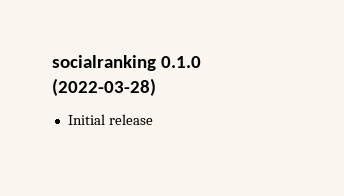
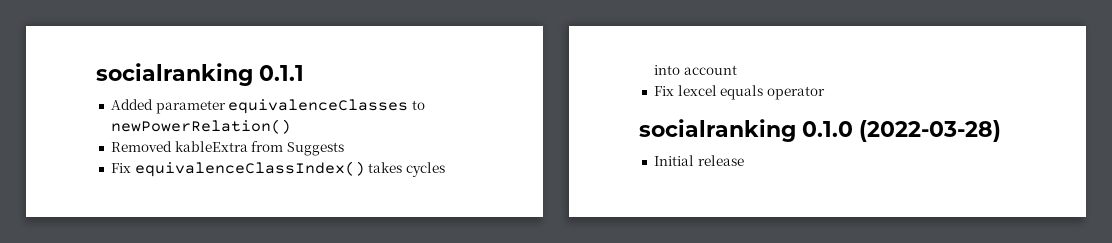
[52,55,156,71] socialranking -> [96,63,304,86] [110,99,425,114] [110,119,291,134] [110,141,344,156] [110,161,445,177] [653,65,737,75] [653,85,825,100] [639,119,796,142] socialranking 0.1.1 // Added parameter equivalenceClasses to newPowerRelation() // Removed kableExtra from Suggests // Fix equivalenceClassIndex() takes cycles into account // Fix lexcel equals operator // socialranking

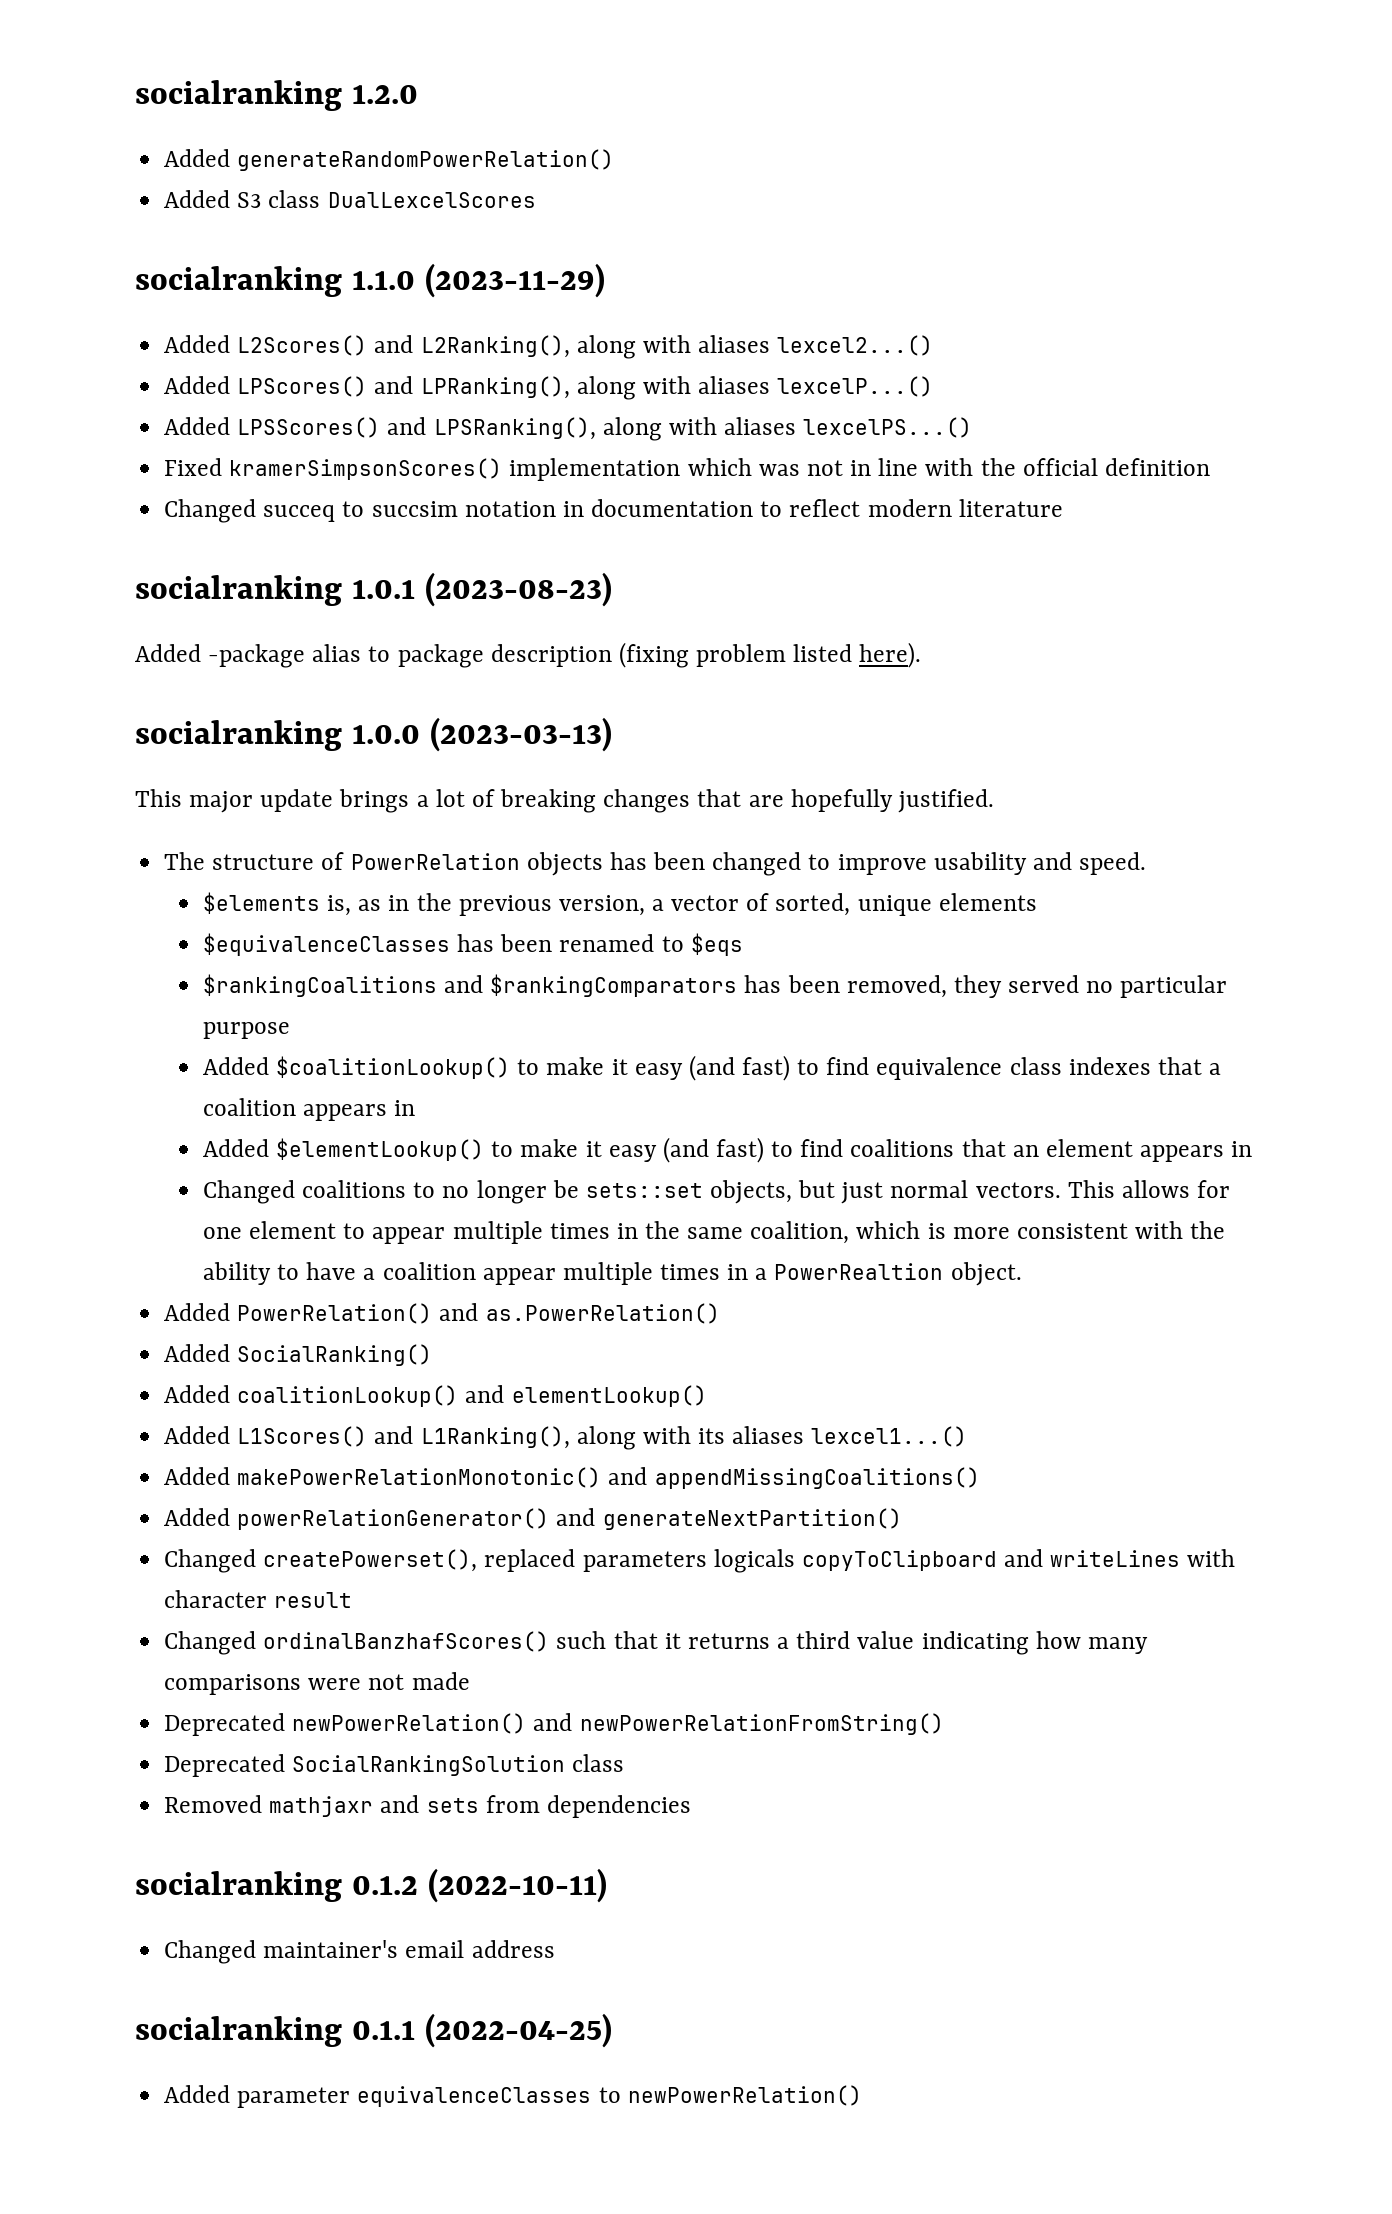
[96,63,253,86] socialranking -> [135,80,418,111] [164,149,615,171] [164,190,536,208] [135,263,605,298] [164,335,934,359] [164,376,934,400] [164,417,973,441] [164,458,1210,481] [164,499,1063,523] [135,572,612,607] [135,642,922,668] [135,717,612,752] [135,789,994,813] [164,852,1147,876] [202,892,1037,916] [202,933,743,956] [202,974,1228,998] [202,1022,290,1039] [202,1055,1222,1081] [202,1098,416,1121] [202,1137,1253,1163] [202,1180,1231,1204] [202,1221,1226,1244] [202,1262,1022,1286] [164,1303,720,1324] [164,1344,433,1366] [164,1385,707,1407] [164,1426,968,1450] [164,1467,980,1489] [164,1508,902,1530] [164,1549,1236,1573] [164,1590,353,1608] [164,1631,1148,1655] [164,1672,470,1695] [164,1713,944,1736] [164,1754,625,1777] [164,1795,691,1818] [135,1868,607,1903] [164,1940,555,1964] [135,2016,342,2047] socialranking 1.2.0 // Added generateRandomPowerRelation() // Added S3 class DualLexcelScores // socialranking 1.1.0 (2023-11-29) // Added L2Scores() and L2Ranking(), along with aliases lexcel2...() // Added LPScores() and LPRanking(), along with aliases lexcelP...() // Added LPSScores() and LPSRanking(), along with aliases lexcelPS...() // Fixed kramerSimpsonScores() implementation which was not in line with the official definition // Changed succeq to succsim notation in documentation to reflect modern literature // socialranking 1.0.1 (2023-08-23) // Added -package alias to package description (fixing problem listed here). // socialranking 1.0.0 (2023-03-13) // This major update brings a lot of breaking changes that are hopefully justified. // The structure of PowerRelation objects has been changed to improve usability and speed. // $elements is, as in the previous version, a vector of sorted, unique elements // $equivalenceClasses has been renamed to $eqs // $rankingCoalitions and $rankingComparators has been removed, they served no particular purpose // Added $coalitionLookup() to make it easy (and fast) to find equivalence class indexes that a coalition appears in // Added $elementLookup() to make it easy (and fast) to find coalitions that an element appears in // Changed coalitions to no longer be sets::set objects, but just normal vectors. This allows for one element to appear multiple times in the same coalition, which is more consistent with the ability to have a coalition appear multiple times in a PowerRealtion object. // Added PowerRelation() and as.PowerRelation() // Added SocialRanking() // Added coalitionLookup() and elementLookup() // Added L1Scores() and L1Ranking(), along with its aliases lexcel1...() // Added makePowerRelationMonotonic() and appendMissingCoalitions() // Added powerRelationGenerator() and generateNextPartition() // Changed createPowerset(), replaced parameters logicals copyToClipboard and writeLines with character result // Changed ordinalBanzhafScores() such that it returns a third value indicating how many comparisons were not made // Deprecated newPowerRelation() and newPowerRelationFromString() // Deprecated SocialRankingSolution class // Removed mathjaxr and sets from dependencies // socialranking 0.1.2 (2022-10-11) // Changed maintainer's email address // socialranking
(304, 73) none -> [424,2013,612,2048] (2022-04-25)
[110,141,344,156] [110,161,445,177] [653,65,737,75] [653,85,825,100] [639,119,1001,142] [653,155,744,166] // Removed kableExtra from Suggests // Fix equivalenceClassIndex() takes cycles into account // Fix lexcel equals operator // socialranking 0.1.0 (2022-03-28) // Initial release -> (862, 2095) none

